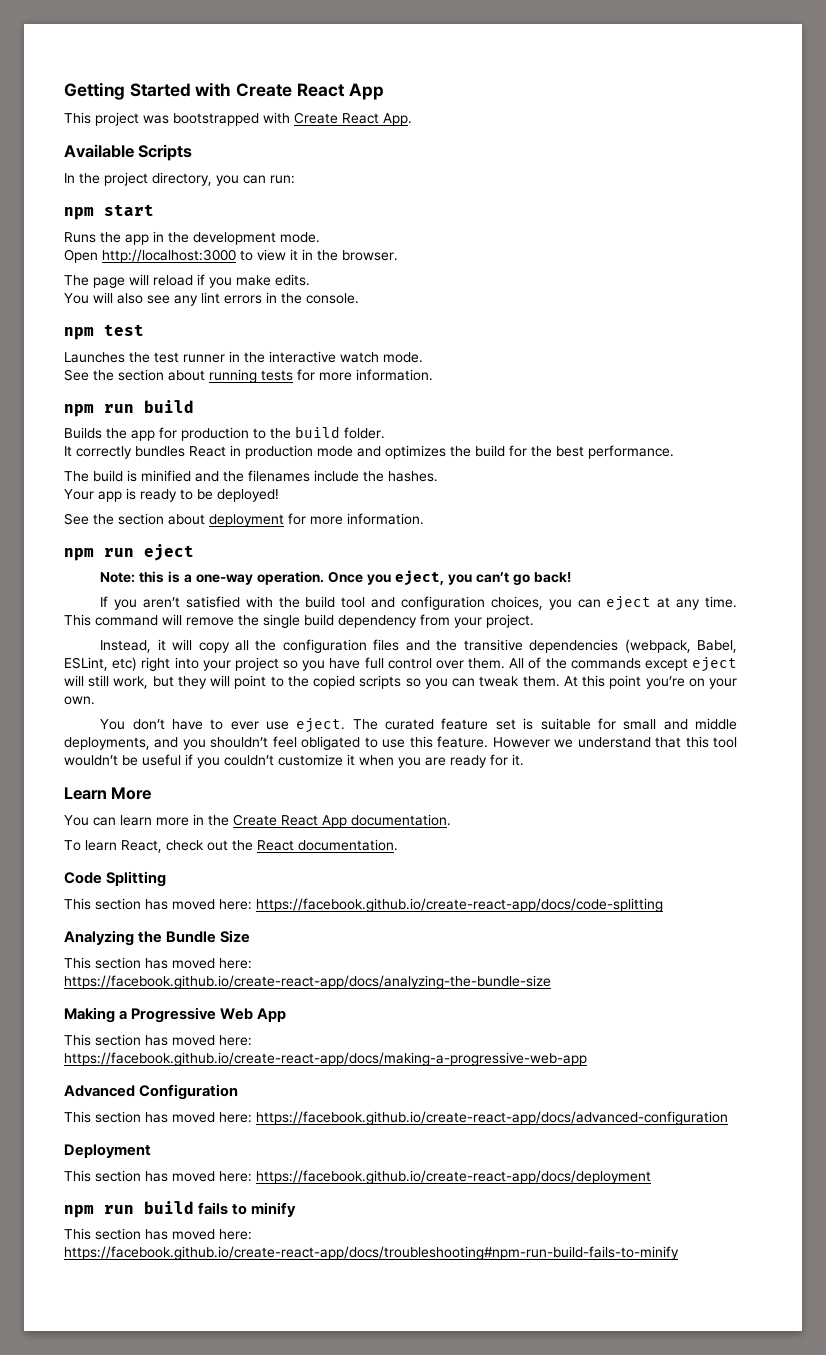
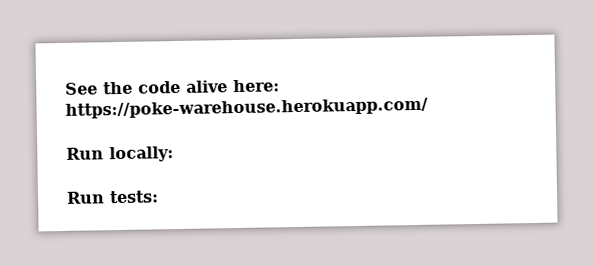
[64,82,384,100] [64,112,412,126] [64,144,193,161] [64,172,295,186] [64,204,154,220] [64,231,320,245] [64,249,398,263] [64,274,310,288] [64,292,359,306] [64,324,144,340] [64,351,423,363] [64,369,433,383] [64,400,194,417] [64,426,385,441] [64,445,674,459] [64,470,438,482] [64,488,279,502] [64,513,424,527] [64,544,194,561] [100,570,572,586] [100,596,737,611] [64,614,534,628] [100,639,737,653] [64,657,737,672] [64,675,737,689] [64,696,95,705] [100,718,737,733] [64,736,737,750] [64,754,524,768] [64,787,152,800] [64,814,451,828] [64,839,398,853] [64,871,167,887] [64,898,663,912] [64,930,251,946] [64,957,252,969] [64,975,551,989] [64,1007,287,1023] [64,1034,252,1046] [64,1052,587,1066] [64,1084,239,1100] [64,1111,728,1125] [64,1144,151,1158] [64,1170,651,1184] [64,1201,297,1218] [64,1228,252,1240] [64,1246,679,1260] Getting Started with Create React App // This project was bootstrapped with Create React App. // Available Scripts // In the project directory, you can run: // npm start // Runs the app in the development mode. // Open http://localhost:3000 to view it in the browser. // The page will reload if you make edits. // You will also see any lint errors in the console. // npm test // Launches the test runner in the interactive watch mode. // See the section about running tests for more information. // npm run build // Builds the app for production to the build folder. // It correctly bundles React in production mode and optimizes the build for the best performance. // The build is minified and the filenames include the hashes. // Your app is ready to be deployed! // See the section about deployment for more information. // npm run eject // Note: this is a one-way operation. Once you eject, you can’t go back! // If you aren’t satisfied with the build tool and configuration choices, you can eject at any time. This command will remove the single build dependency from your project. // Instead, it will copy all the configuration files and the transitive dependencies (webpack, Babel, ESLint, etc) right into your project so you have full control over them. All of the commands except eject will still work, but they will point to the copied scripts so you can tweak them. At this point you’re on your own. // You don’t have to ever use eject. The curated feature set is suitable for small and middle deployments, and you shouldn’t feel obligated to use this feature. However we understand that this tool wouldn’t be useful if you couldn’t customize it when you are ready for it. // Learn More // You can learn more in the Create React App documentation. // To learn React, check out the React documentation. // Code Splitting // This section has moved here: https://facebook.github.io/create-react-app/docs/code-splitting // Analyzing the Bundle Size // This section has moved here: https://facebook.github.io/create-react-app/docs/analyzing-the-bundle-size // Making a Progressive Web App // This section has moved here: https://facebook.github.io/create-react-app/docs/making-a-progressive-web-app // Advanced Configuration // This section has moved here: https://facebook.github.io/create-react-app/docs/advanced-configuration // Deployment // This section has moved here: https://facebook.github.io/create-react-app/docs/deployment // npm run build fails to minify // This section has moved here: https://facebook.github.io/create-react-app/docs/troubleshooting#npm-run-build-fails-to-minify -> [65,79,280,95] [65,97,428,119] [66,146,174,163] [66,190,159,204] See the code alive here: https://poke-warehouse.herokuapp.com/ // Run locally: // Run tests:

